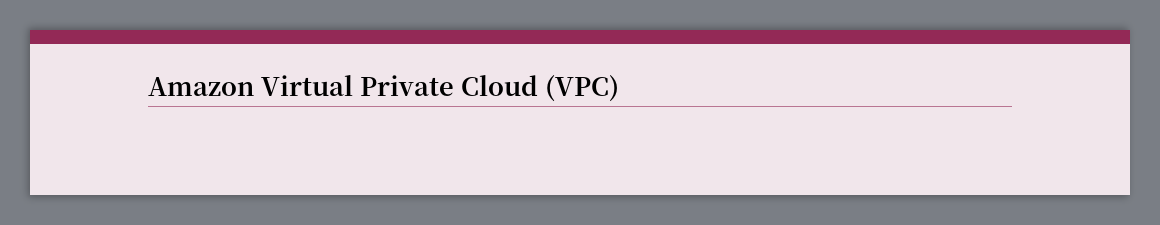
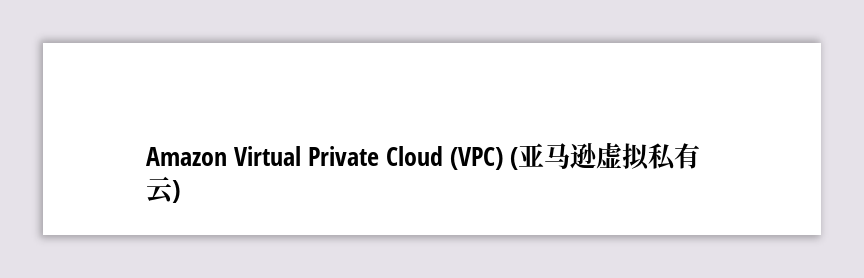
(619, 88) none -> [510,143,701,171] [146,176,180,204] (亚马逊虚拟私有云)

